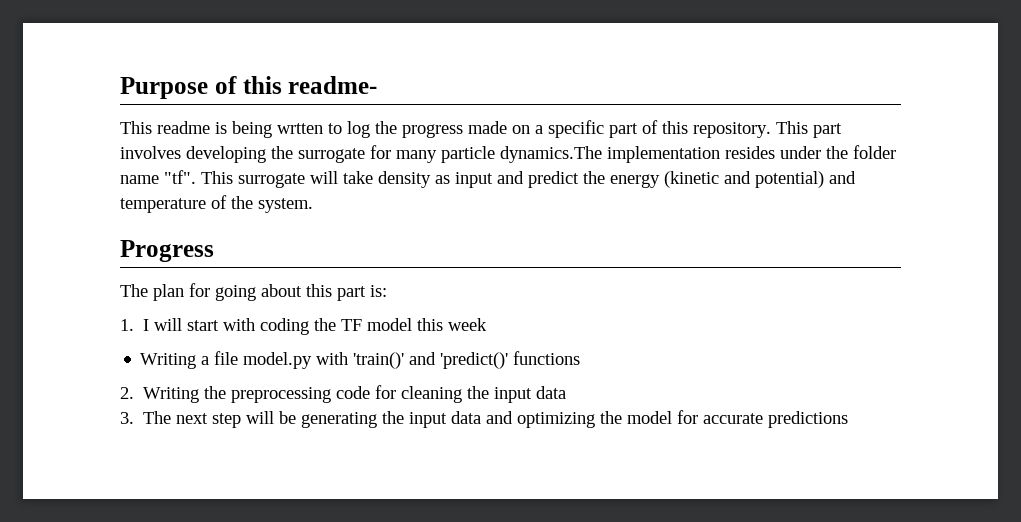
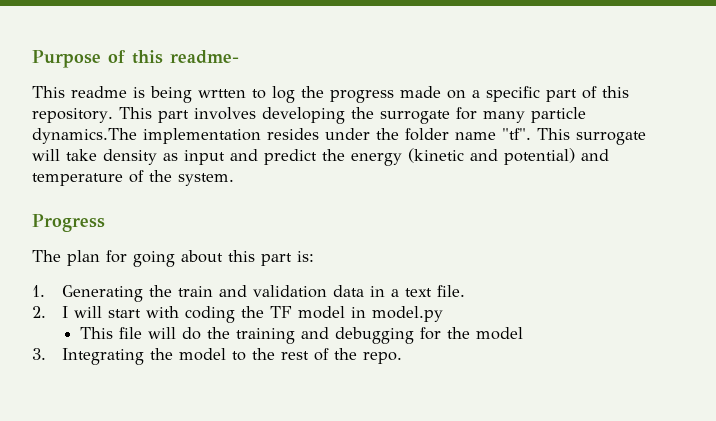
(134, 325) none -> [62,285,466,302] [32,306,46,318] Generating the train and validation data in a text file. // 2.
[417,318,488,331] [140,351,581,369] [120,385,567,403] [120,410,849,428] this week // Writing a file model.py with 'train()' and 'predict()' functions // 2. Writing the preprocessing code for cleaning the input data // 3. The next step will be generating the input data and optimizing the model for accurate predictions -> [351,306,444,322] [80,327,524,344] [32,348,403,365] in model.py // This file will do the training and debugging for the model // 3. Integrating the model to the rest of the repo.

